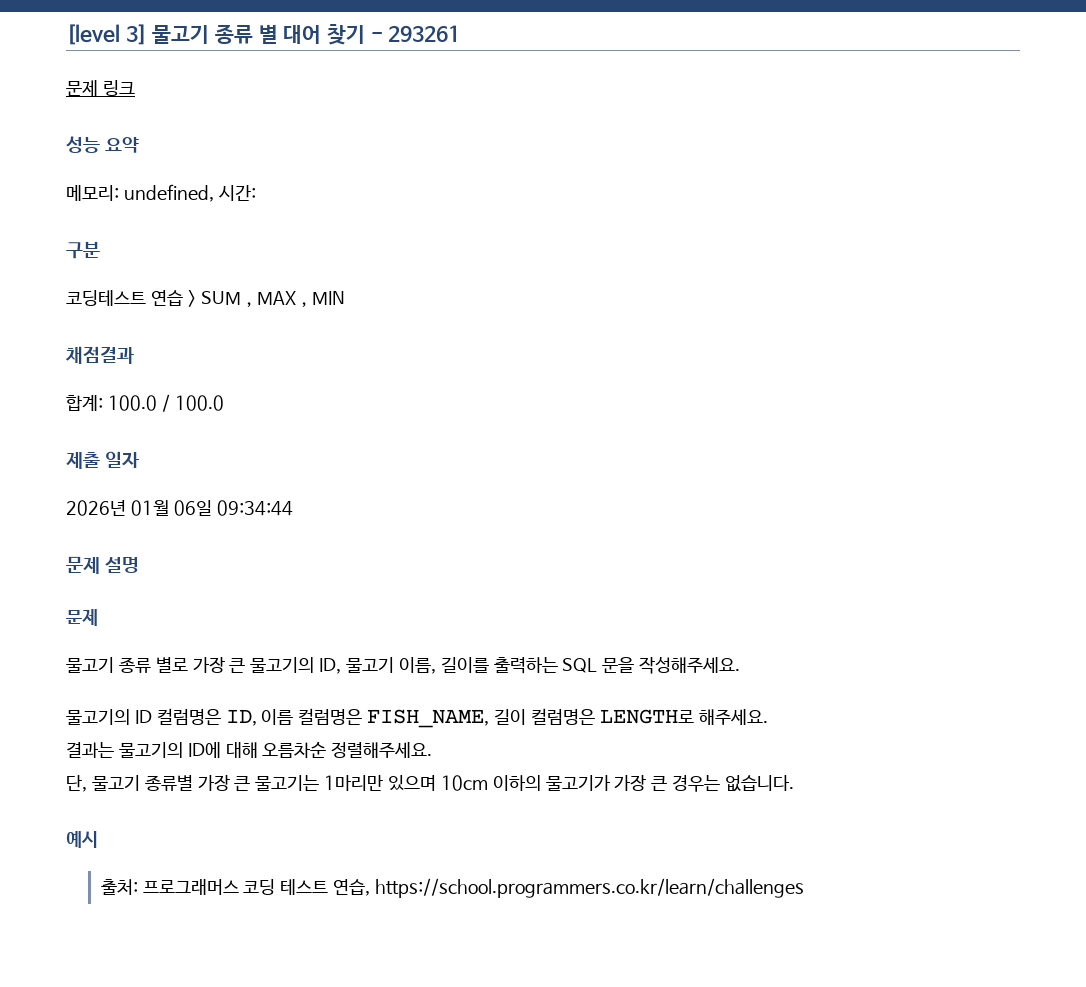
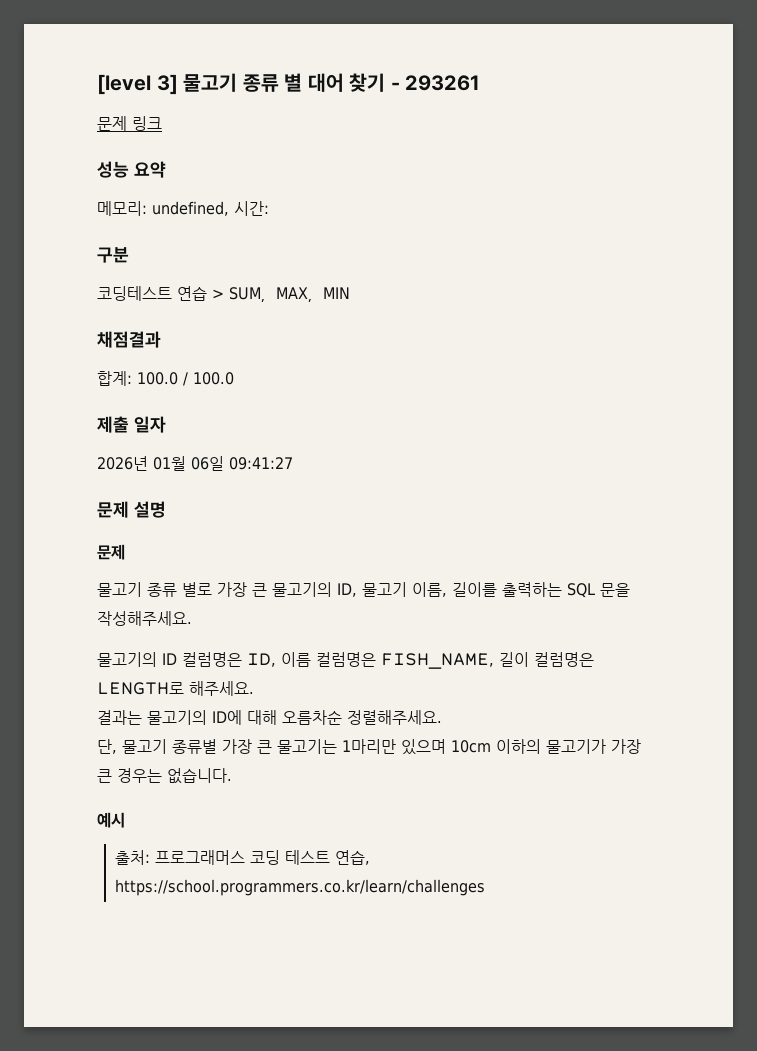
[216,500,293,516] 09:34:44 -> [229,457,293,470] 09:41:27

